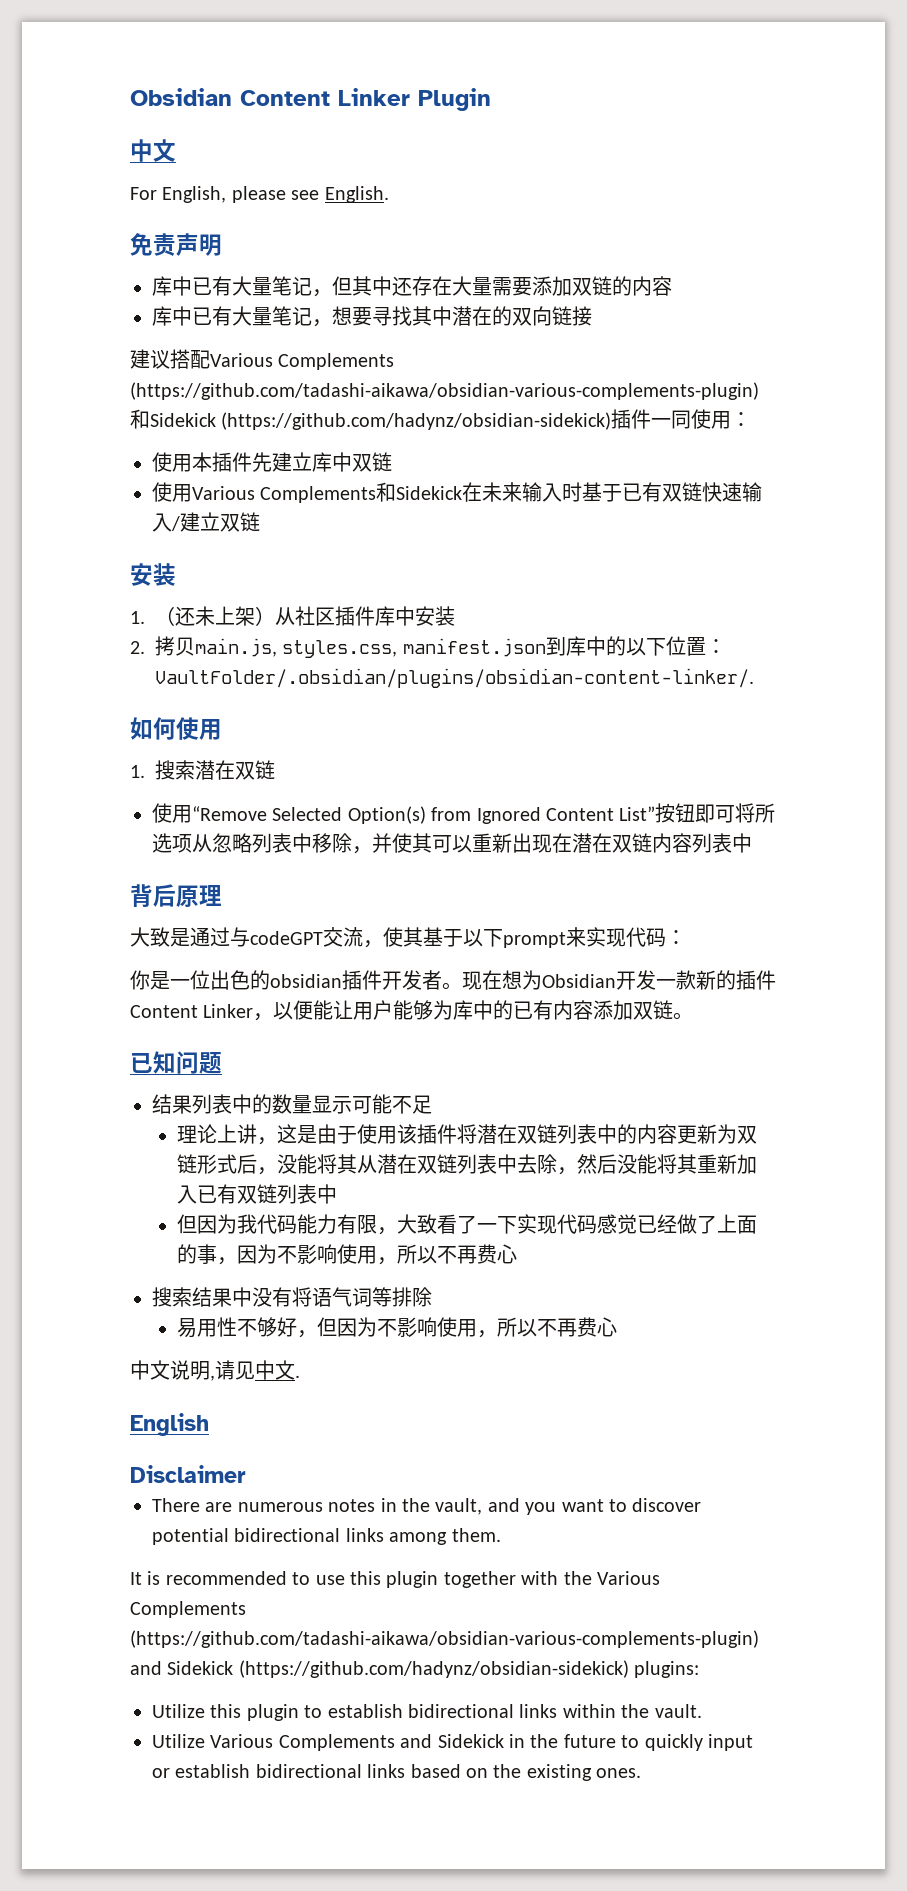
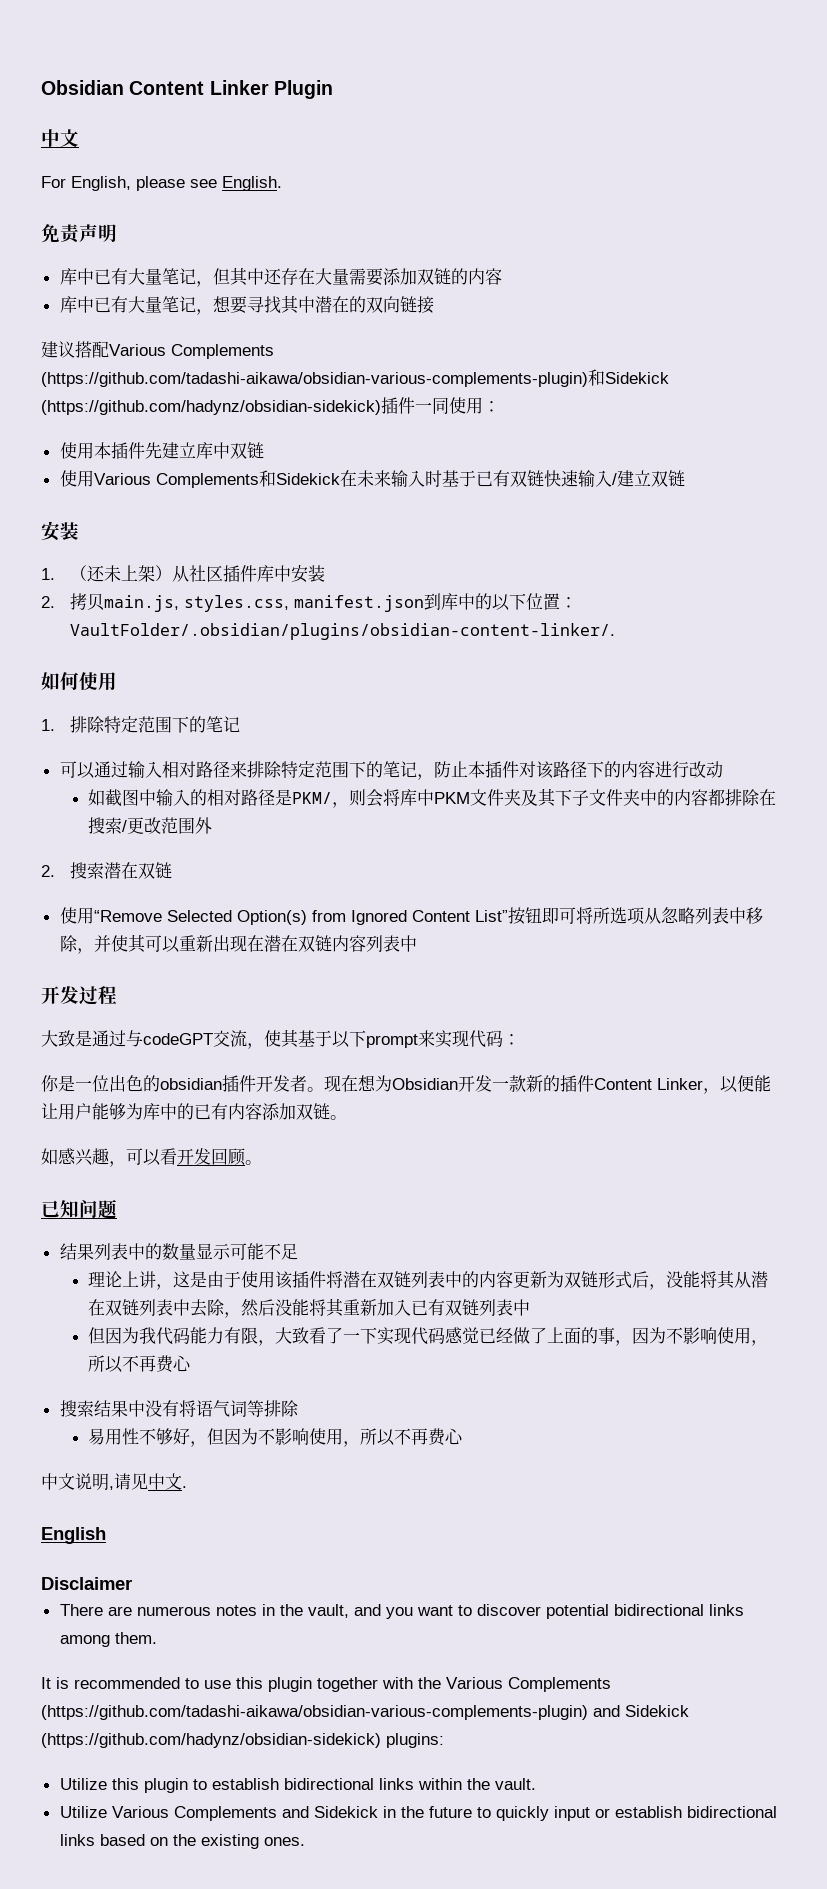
(145, 771) none -> [69,716,240,734] [59,761,723,780] [88,788,777,808] [88,817,213,834] [41,865,55,877] 排除特定范围下的笔记 // 可以通过输入相对路径来排除特定范围下的笔记，防止本插件对该路径下的内容进行改动 // 如截图中输入的相对路径是PKM/，则会将库中PKM文件夹及其下子文件夹中的内容都排除在搜索/更改范围外 // 2.
[130,884,222,908] 背后原理 -> [41,986,117,1005] 开发过程
(694, 1016) none -> [41,1148,262,1167] // 如感兴趣，可以看开发回顾。

